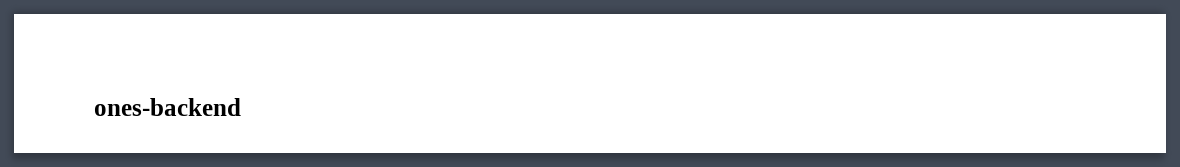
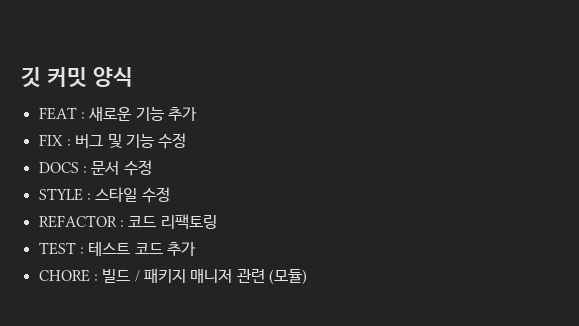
[94,98,241,116] ones-backend -> [21,67,133,88] [38,107,197,121] [38,133,187,149] [38,160,152,176] [38,187,170,203] [38,214,217,230] [38,241,196,256] [38,268,307,285] 깃 커밋 양식 // FEAT : 새로운 기능 추가 // FIX : 버그 및 기능 수정 // DOCS : 문서 수정 // STYLE : 스타일 수정 // REFACTOR : 코드 리팩토링 // TEST : 테스트 코드 추가 // CHORE : 빌드 / 패키지 매니저 관련 (모듈)

